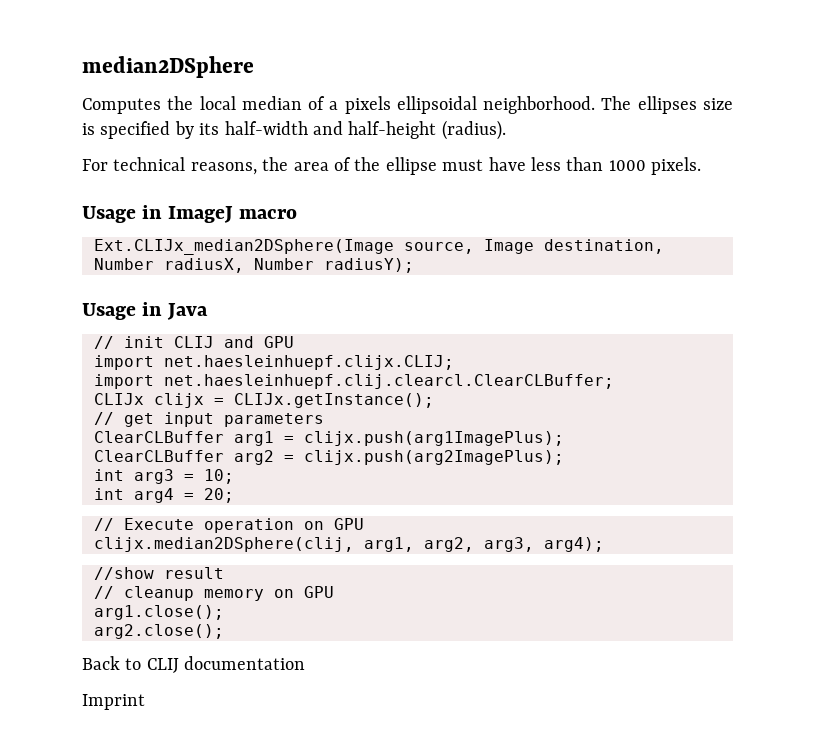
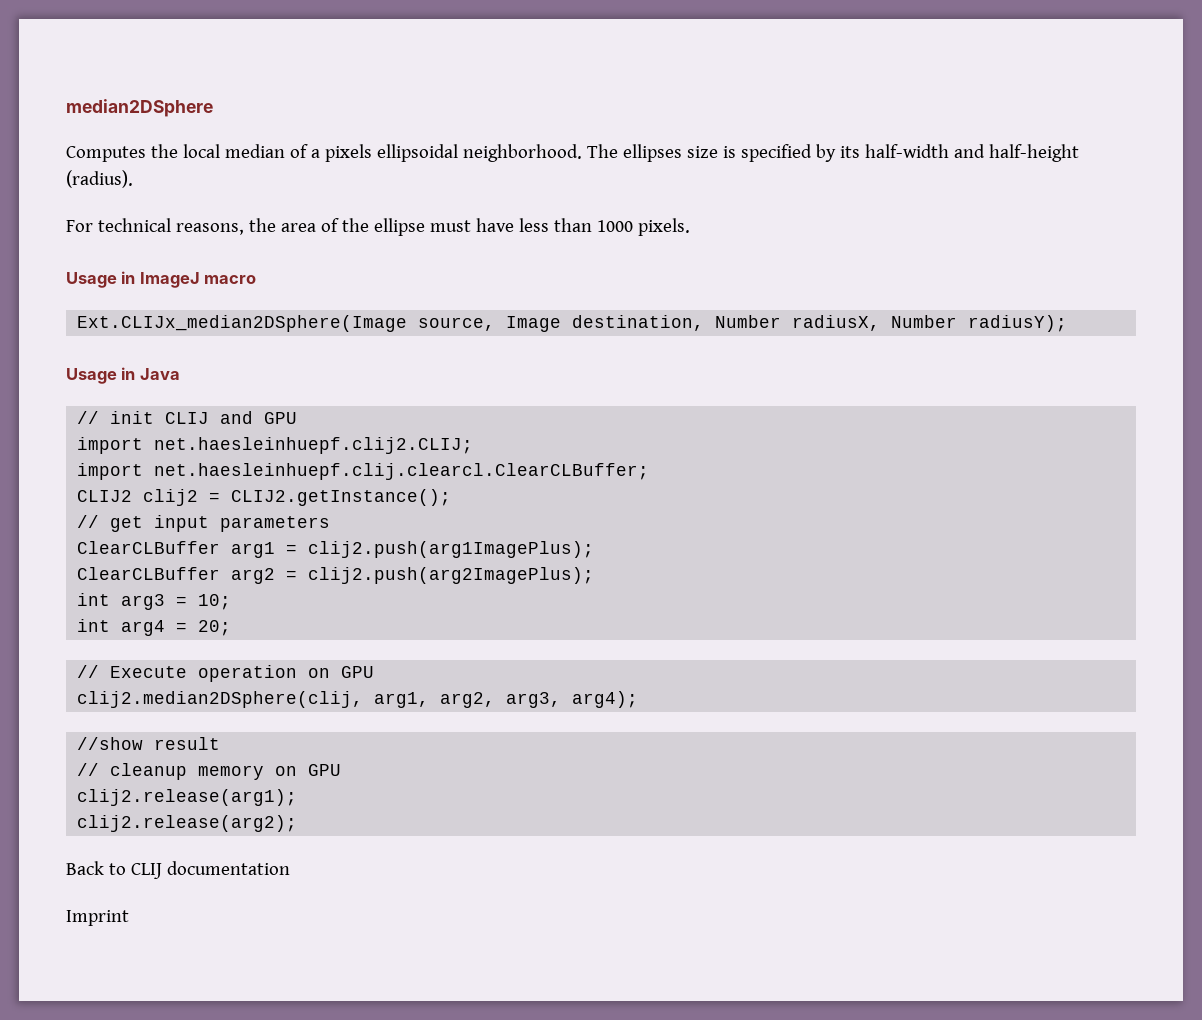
[164,355,454,370] net.haesleinhuepf.clijx.CLIJ; -> [154,437,474,454] net.haesleinhuepf.clij2.CLIJ;
[94,393,434,408] CLIJx clijx = CLIJx.getInstance(); -> [77,489,452,506] CLIJ2 clij2 = CLIJ2.getInstance();
[304,431,564,446] clijx.push(arg1ImagePlus); -> [308,541,595,558] clij2.push(arg1ImagePlus);
[304,450,564,465] clijx.push(arg2ImagePlus); -> [308,567,595,584] clij2.push(arg2ImagePlus);
[94,537,354,552] clijx.median2DSphere(clij, -> [77,691,364,708] clij2.median2DSphere(clij,
[94,605,224,620] [94,624,224,639] arg1.close(); // arg2.close(); -> [77,789,298,806] [77,815,298,832] clij2.release(arg1); // clij2.release(arg2);

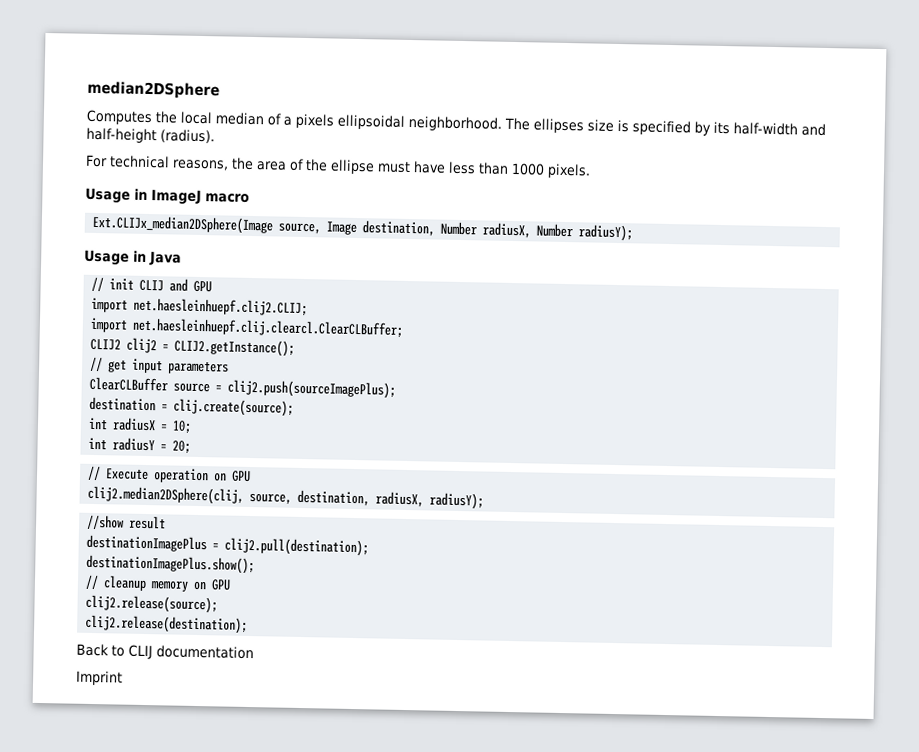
[231,541,595,558] [77,567,595,584] [77,593,166,610] arg1 = clij2.push(arg1ImagePlus); // ClearCLBuffer arg2 = clij2.push(arg2ImagePlus); // int arg3 -> [173,379,397,399] [89,396,295,417] [88,417,157,432] source = clij2.push(sourceImagePlus); // destination = clij.create(source); // int radiusX
[121,620,166,636] arg4 -> [112,437,156,452] radiusY
[374,691,639,708] [77,737,221,750] arg1, arg2, arg3, arg4); // //show result -> [249,489,485,510] [86,514,167,530] [86,534,370,557] [86,554,256,575] source, destination, radiusX, radiusY); // //show result // destinationImagePlus = clij2.pull(destination); // destinationImagePlus.show();
[77,789,298,806] [77,815,298,832] clij2.release(arg1); // clij2.release(arg2); -> [85,594,219,614] [85,614,249,634] clij2.release(source); // clij2.release(destination);

